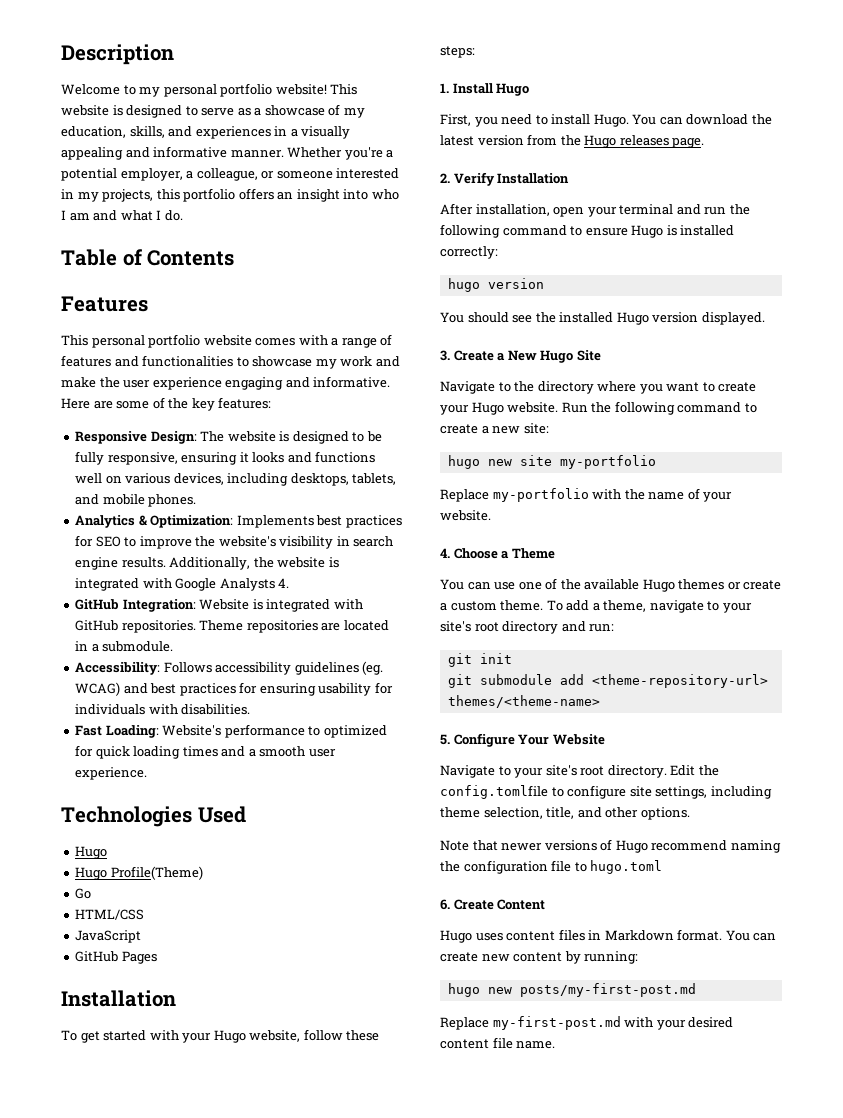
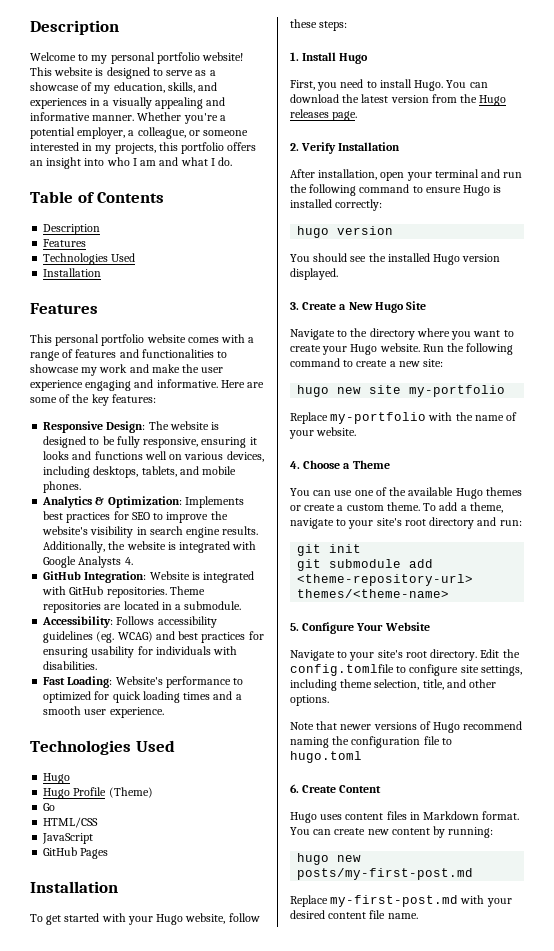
(235, 258) none -> [43,224,101,235] [43,239,87,247] [43,253,136,265] [43,268,102,277] // Description // Features // Technologies Used // Installation
[110,866,203,880] Profile(Theme) -> [73,787,153,798] Profile (Theme)

